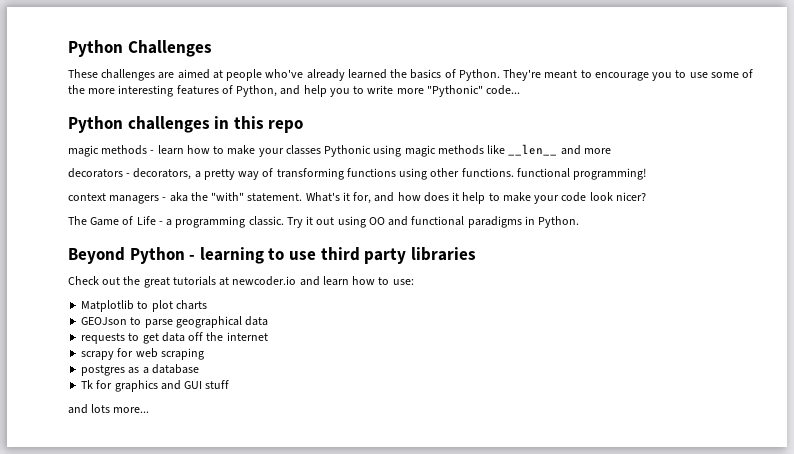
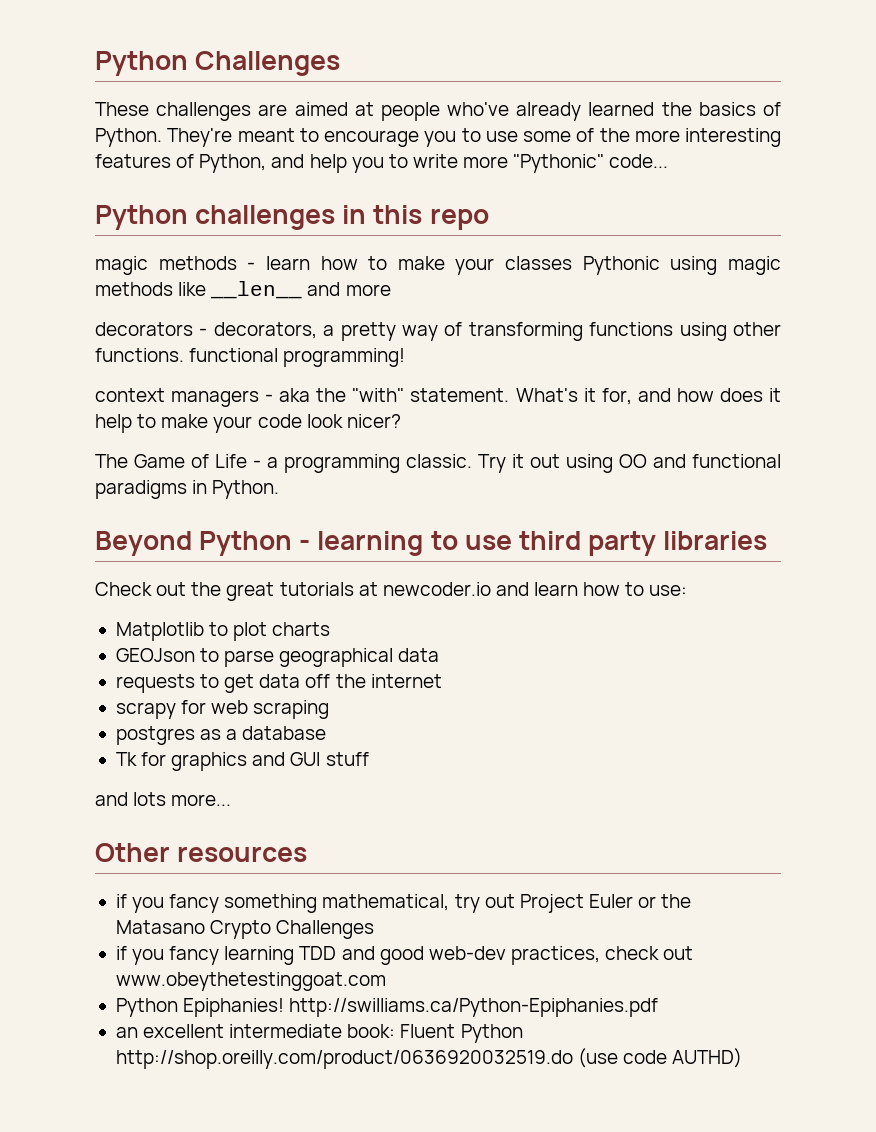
(150, 410) none -> [95,843,308,862] [115,894,692,913] [115,920,375,939] [115,946,694,965] [115,972,386,991] [115,998,659,1017] [115,1024,523,1043] [115,1048,743,1069] // Other resources // if you fancy something mathematical, try out Project Euler or the Matasano Crypto Challenges // if you fancy learning TDD and good web-dev practices, check out www.obeythetestinggoat.com // Python Epiphanies! http://swilliams.ca/Python-Epiphanies.pdf // an excellent intermediate book: Fluent Python http://shop.oreilly.com/product/0636920032519.do (use code AUTHD)

